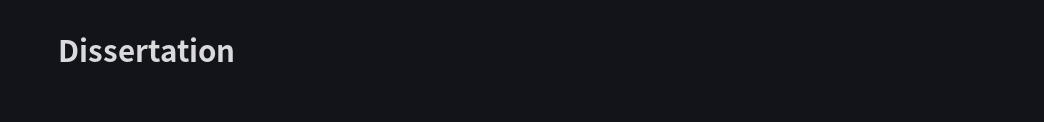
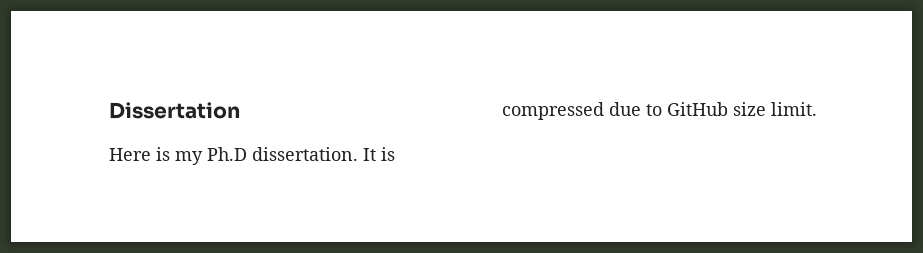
(235, 49) none -> [109,147,395,165] [502,102,817,120] // Here is my Ph.D dissertation. It is compressed due to GitHub size limit.

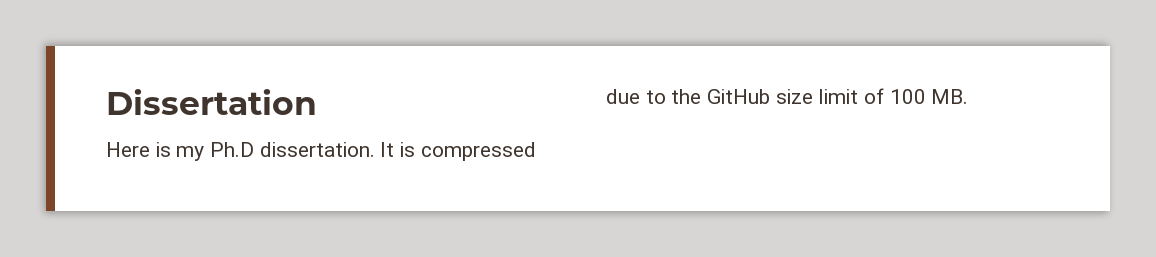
(662, 110) none -> [671,89,702,104] the
[771,102,817,116] limit. -> [818,88,969,104] limit of 100 MB.

